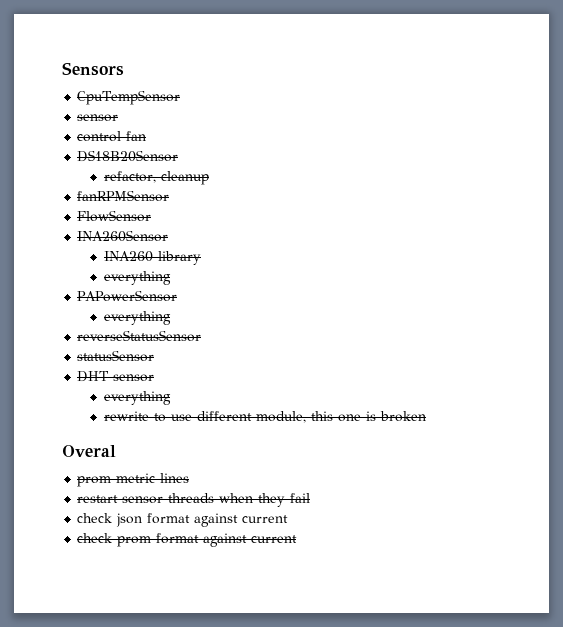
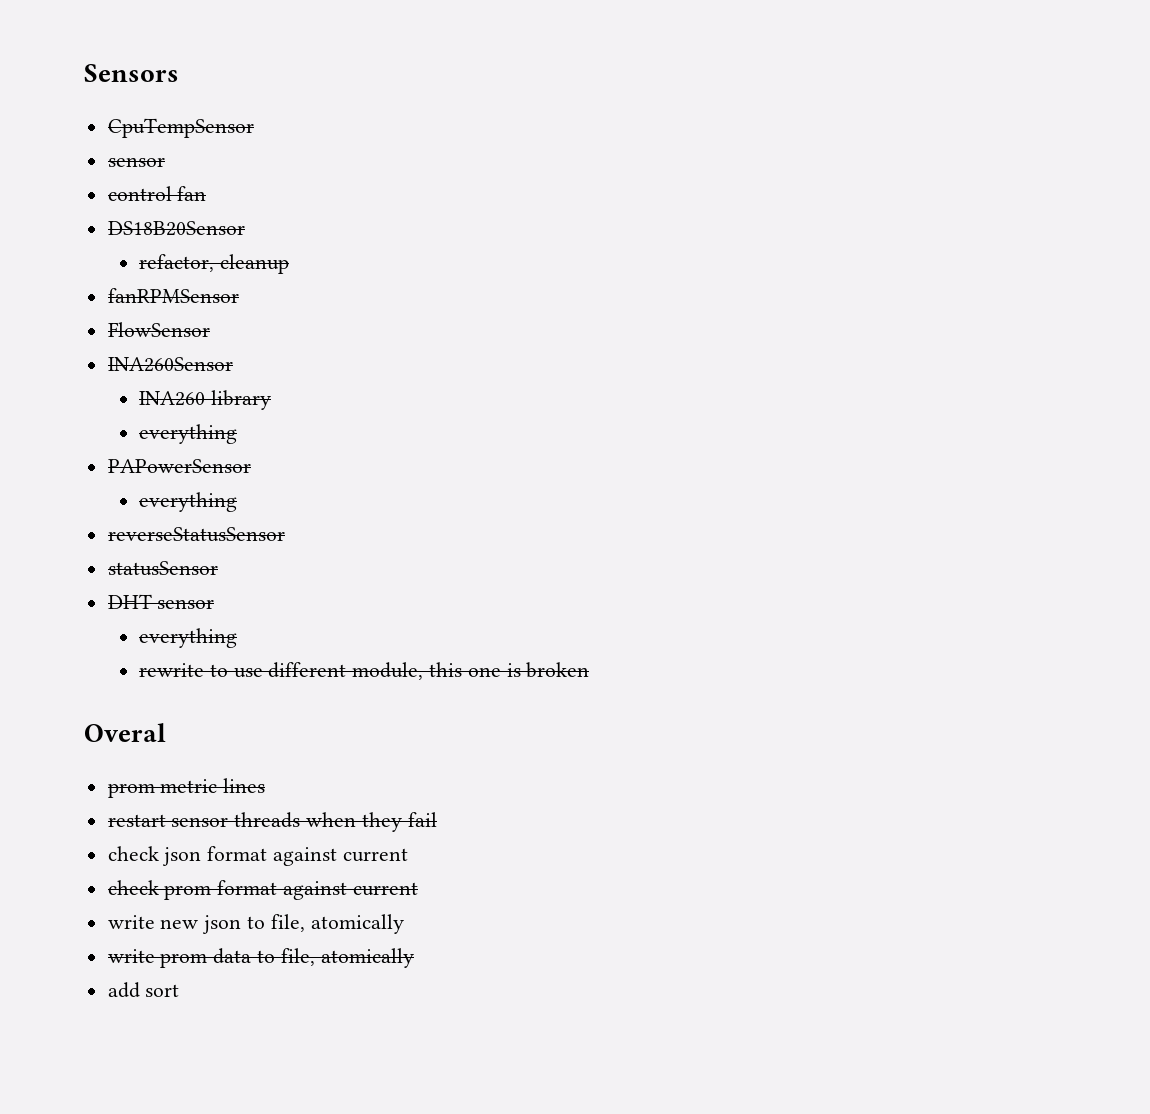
(298, 539) none -> [107,914,404,934] [107,948,414,968] [107,982,180,998] // write new json to file, atomically // write prom data to file, atomically // add sort

